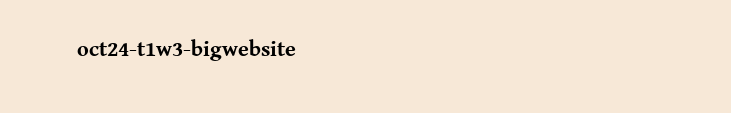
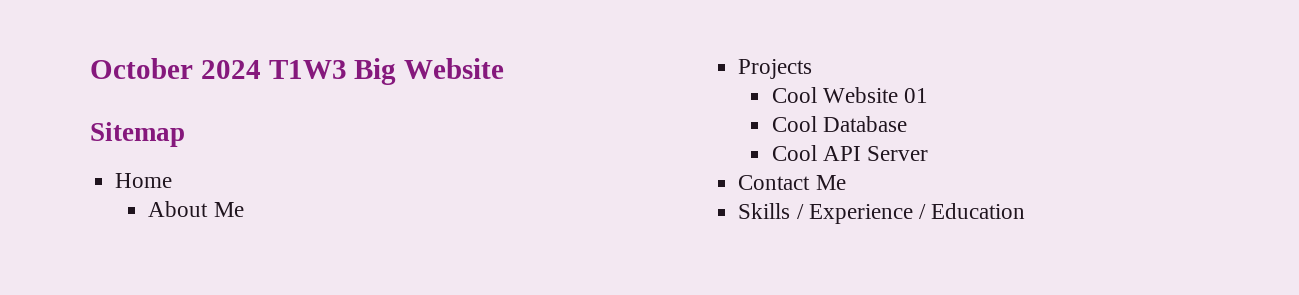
[77,39,296,61] oct24-t1w3-bigwebsite -> [90,58,505,85] [90,122,185,147] [115,173,173,188] [148,201,244,217] [738,59,813,79] [771,87,928,103] [771,116,907,132] [771,145,928,161] [738,175,846,190] [738,203,1026,224] October 2024 T1W3 Big Website // Sitemap // Home // About Me // Projects // Cool Website 01 // Cool Database // Cool API Server // Contact Me // Skills / Experience / Education

